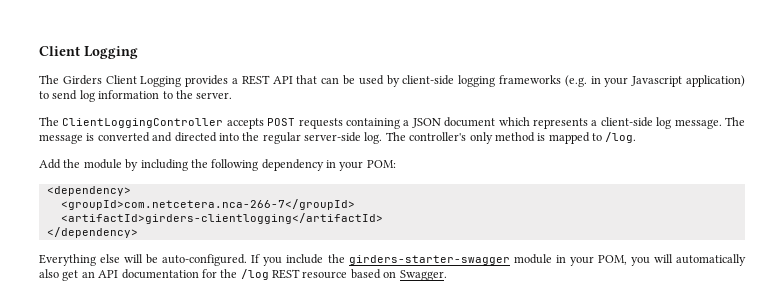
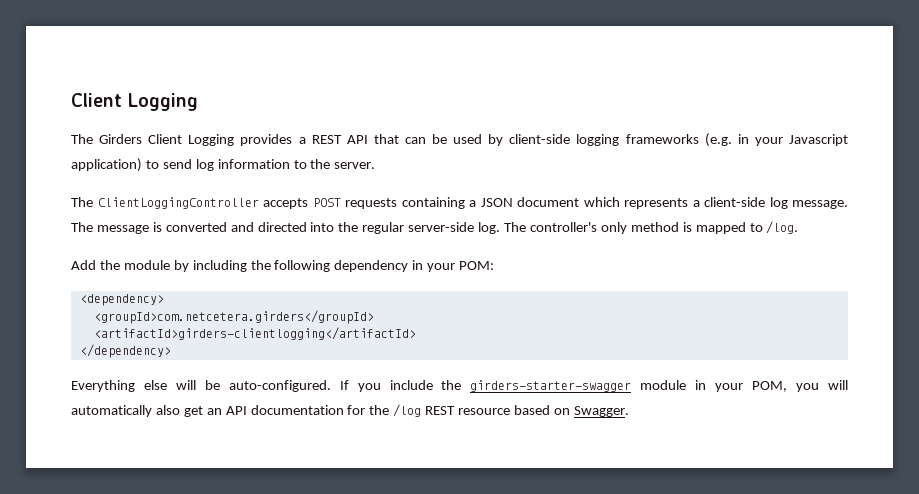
[60,199,355,210] <groupId>com.netcetera.nca-266-7</groupId> -> [93,310,374,324] <groupId>com.netcetera.girders</groupId>

